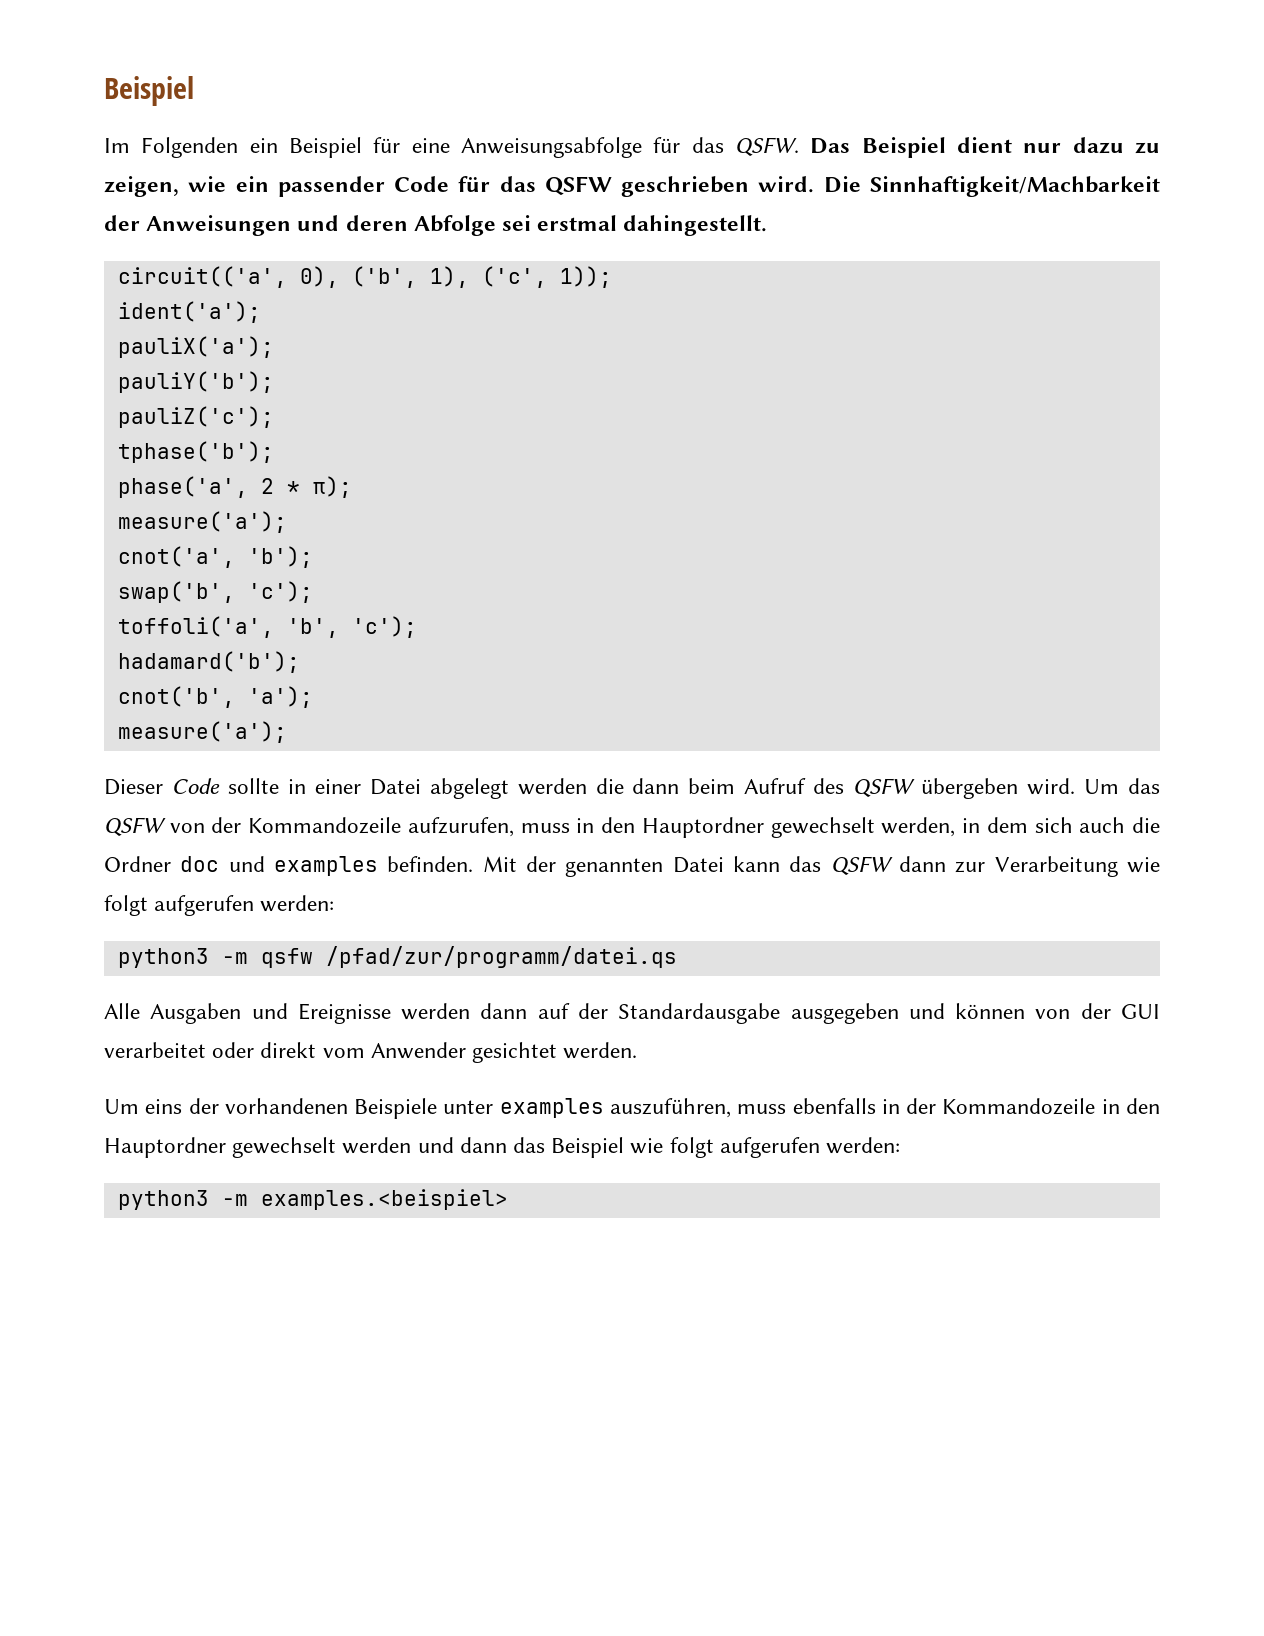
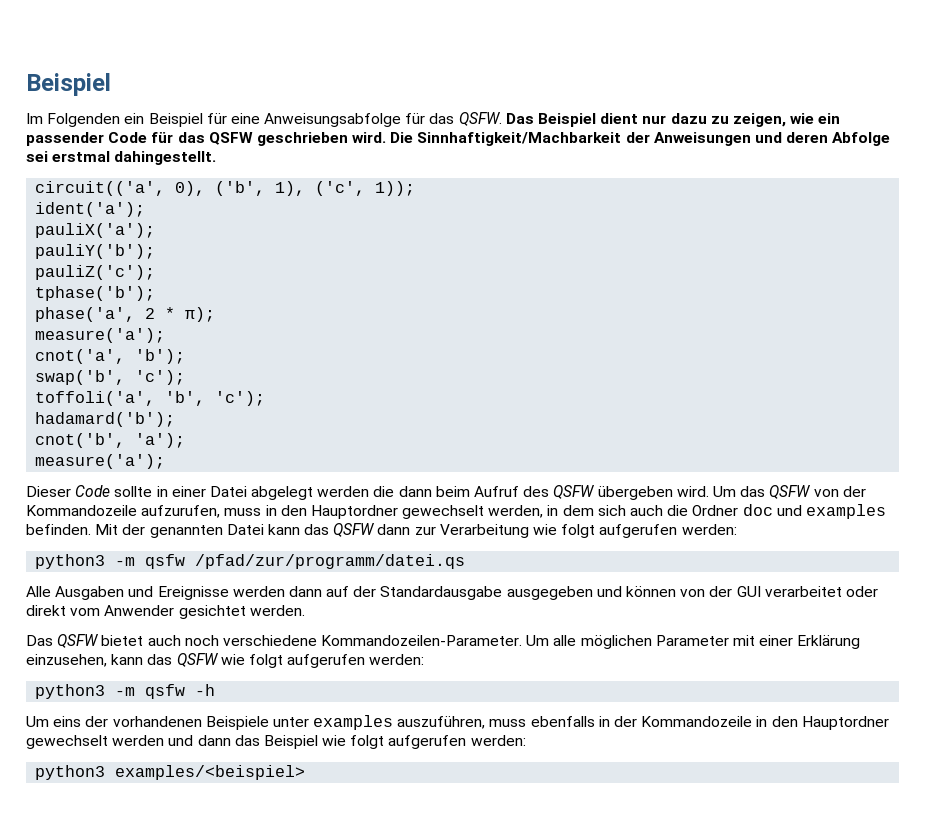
(638, 1050) none -> [26,634,861,649] [26,653,425,668] [35,684,216,699] // Das QSFW bietet auch noch verschiedene Kommandozeilen-Parameter. Um alle möglichen Parameter mit einer Erklärung einzusehen, kann das QSFW wie folgt aufgerufen werden: // python3 -m qsfw -h
[221,1189,508,1210] -m examples.<beispiel> -> [115,765,306,780] examples/<beispiel>

